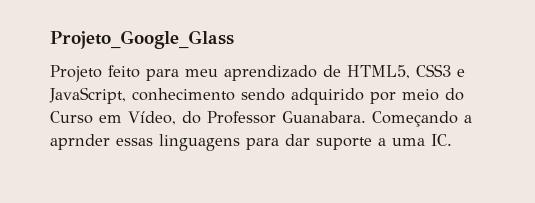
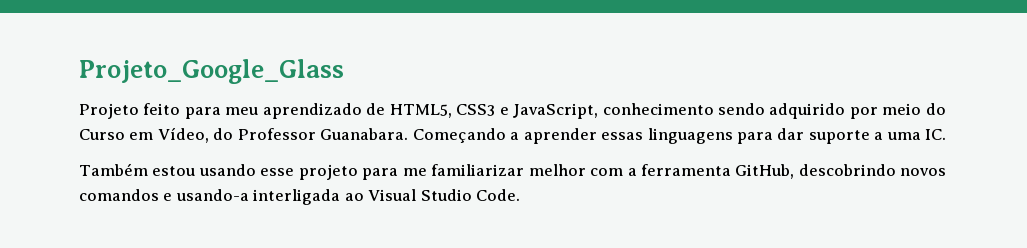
[50,134,110,150] aprnder -> [523,128,597,144] aprender
(452, 140) none -> [79,163,947,180] [79,189,521,205] // Também estou usando esse projeto para me familiarizar melhor com a ferramenta GitHub, descobrindo novos comandos e usando-a interligada ao Visual Studio Code.

